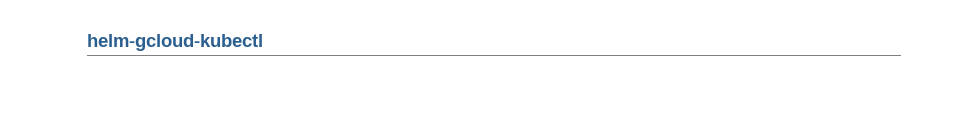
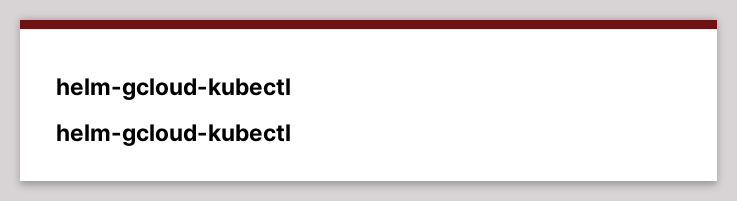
[87,34,263,51] helm-gcloud-kubectl -> [56,78,291,100] [56,124,291,146] helm-gcloud-kubectl // helm-gcloud-kubectl

